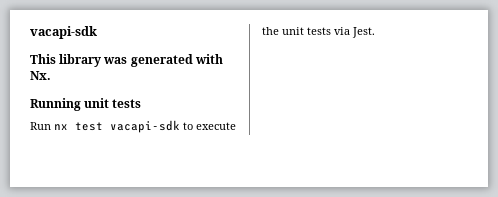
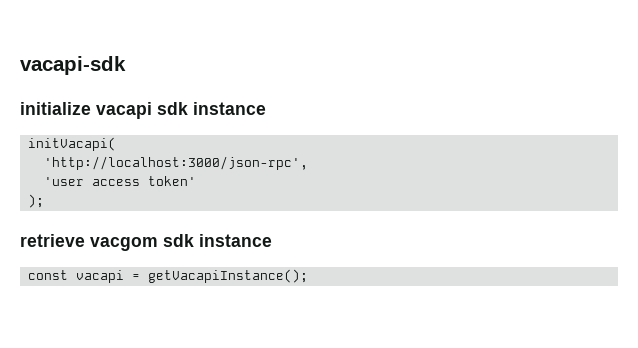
[30,54,223,67] [30,71,51,80] [30,98,142,111] [30,120,236,133] [262,27,375,38] This library was generated with Nx. // Running unit tests // Run nx test vacapi-sdk to execute the unit tests via Jest. -> [20,102,266,119] [27,137,116,151] [43,156,308,170] [43,176,196,186] [27,194,44,208] [20,234,272,251] [27,269,308,283] initialize vacapi sdk instance // initVacapi( // 'http://localhost:3000/json-rpc', // 'user access token' // ); // retrieve vacgom sdk instance // const vacapi = getVacapiInstance();

